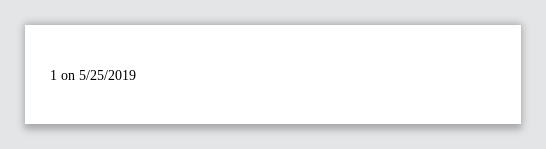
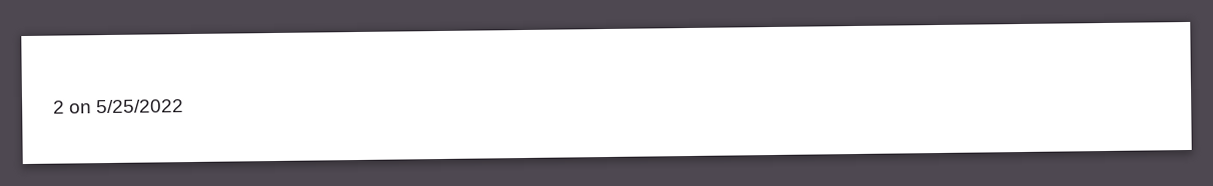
[50,70,136,80] 1 on 5/25/2019 -> [53,99,185,114] 2 on 5/25/2022

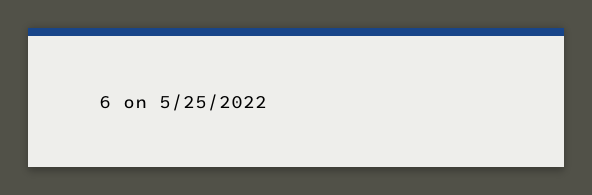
[53,100,65,114] 2 -> [99,96,111,109] 6

